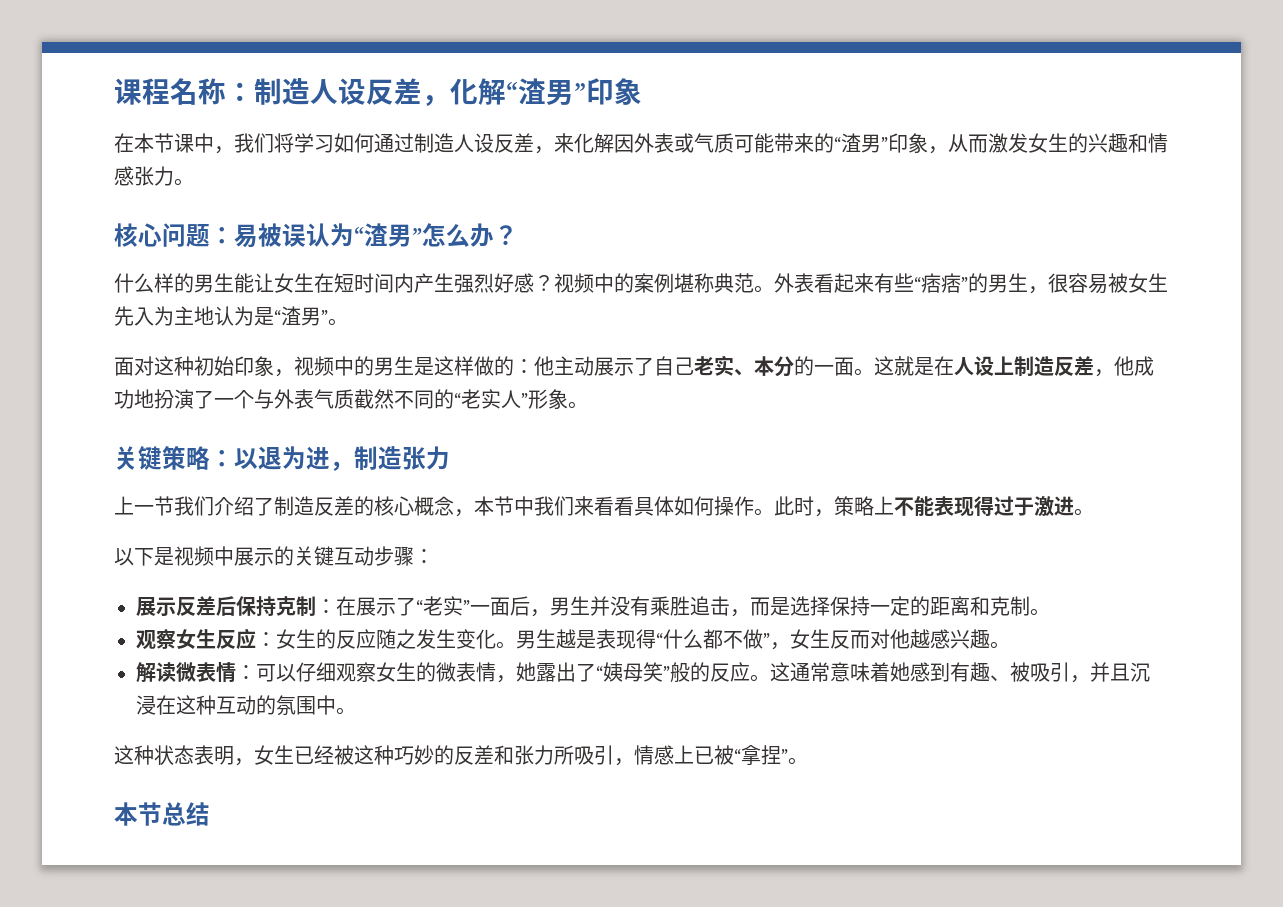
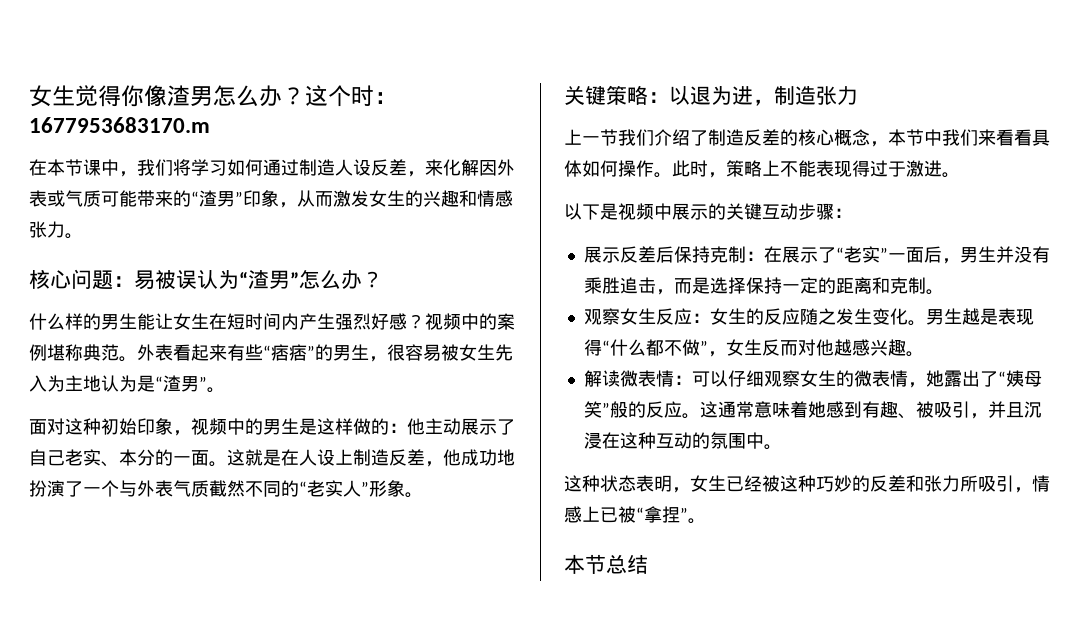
[114,78,642,106] 课程名称：制造人设反差，化解“渣男”印象 -> [29,85,397,107] [29,117,210,133] 女生觉得你像渣男怎么办？这个时：1677953683170.m

